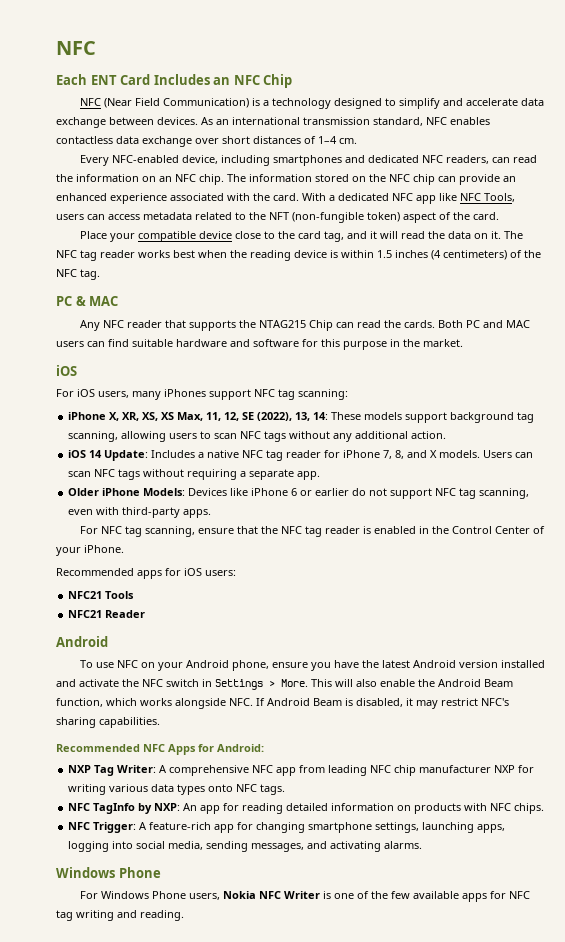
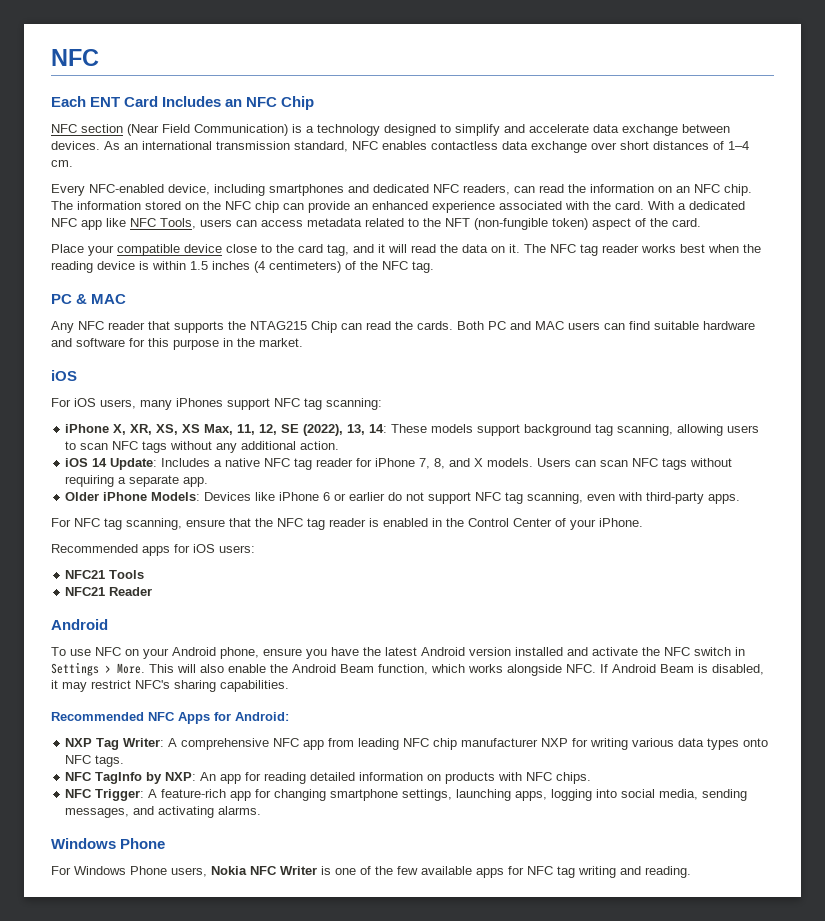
(101, 102) none -> [81,124,123,133] section

